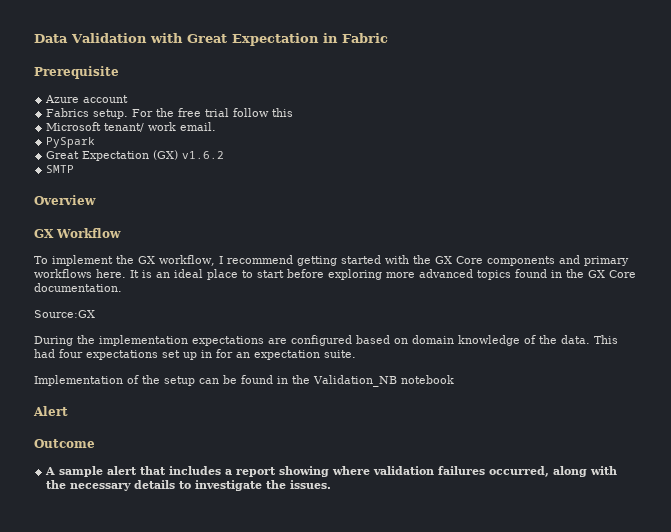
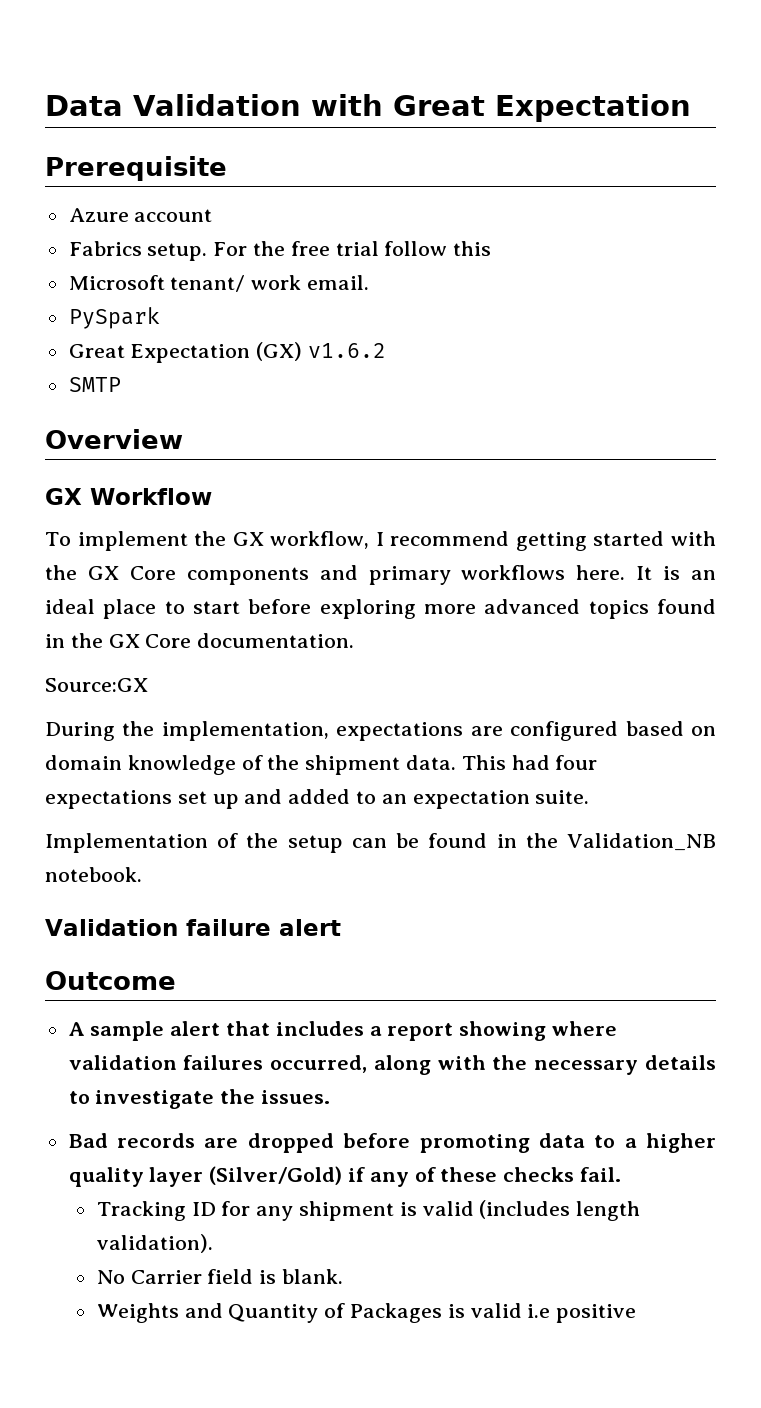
[322,33,388,43] in Fabric -> (691, 108) none
[99,335,188,346] implementation -> [161,721,329,741] implementation,
(557, 339) none -> [305,755,401,775] shipment
[201,349,233,358] in for -> [244,789,377,804] and added to
[401,375,454,384] [33,406,68,416] notebook // Alert -> [45,867,142,882] [45,919,341,936] notebook. // Validation failure alert
(332, 484) none -> [68,1133,717,1153] [68,1166,622,1187] [96,1200,641,1221] [96,1234,213,1253] [96,1269,344,1284] [96,1303,637,1323] // Bad records are dropped before promoting data to a higher quality layer (Silver/Gold) if any of these checks fail. // Tracking ID for any shipment is valid (includes length validation). // No Carrier field is blank. // Weights and Quantity of Packages is valid i.e positive

